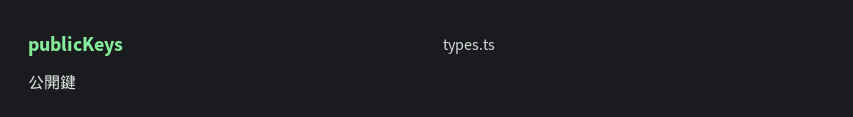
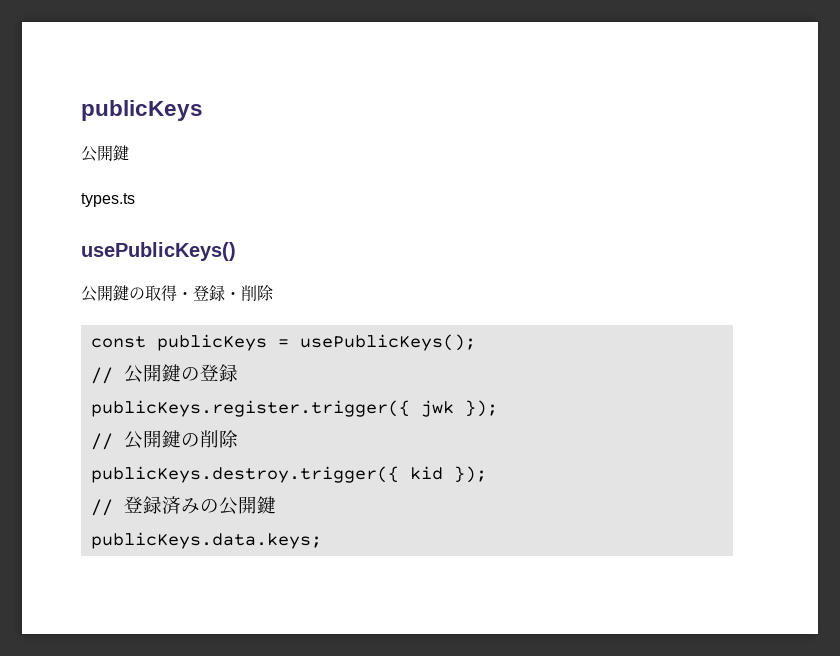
(495, 46) none -> [81,242,236,261] [81,285,274,302] [90,334,476,351] [90,364,238,384] [90,400,498,417] [90,430,238,450] [90,466,487,483] [90,496,276,516] [90,532,322,549] // usePublicKeys() // 公開鍵の取得・登録・削除 // const publicKeys = usePublicKeys(); // // 公開鍵の登録 // publicKeys.register.trigger({ jwk }); // // 公開鍵の削除 // publicKeys.destroy.trigger({ kid }); // // 登録済みの公開鍵 // publicKeys.data.keys;

